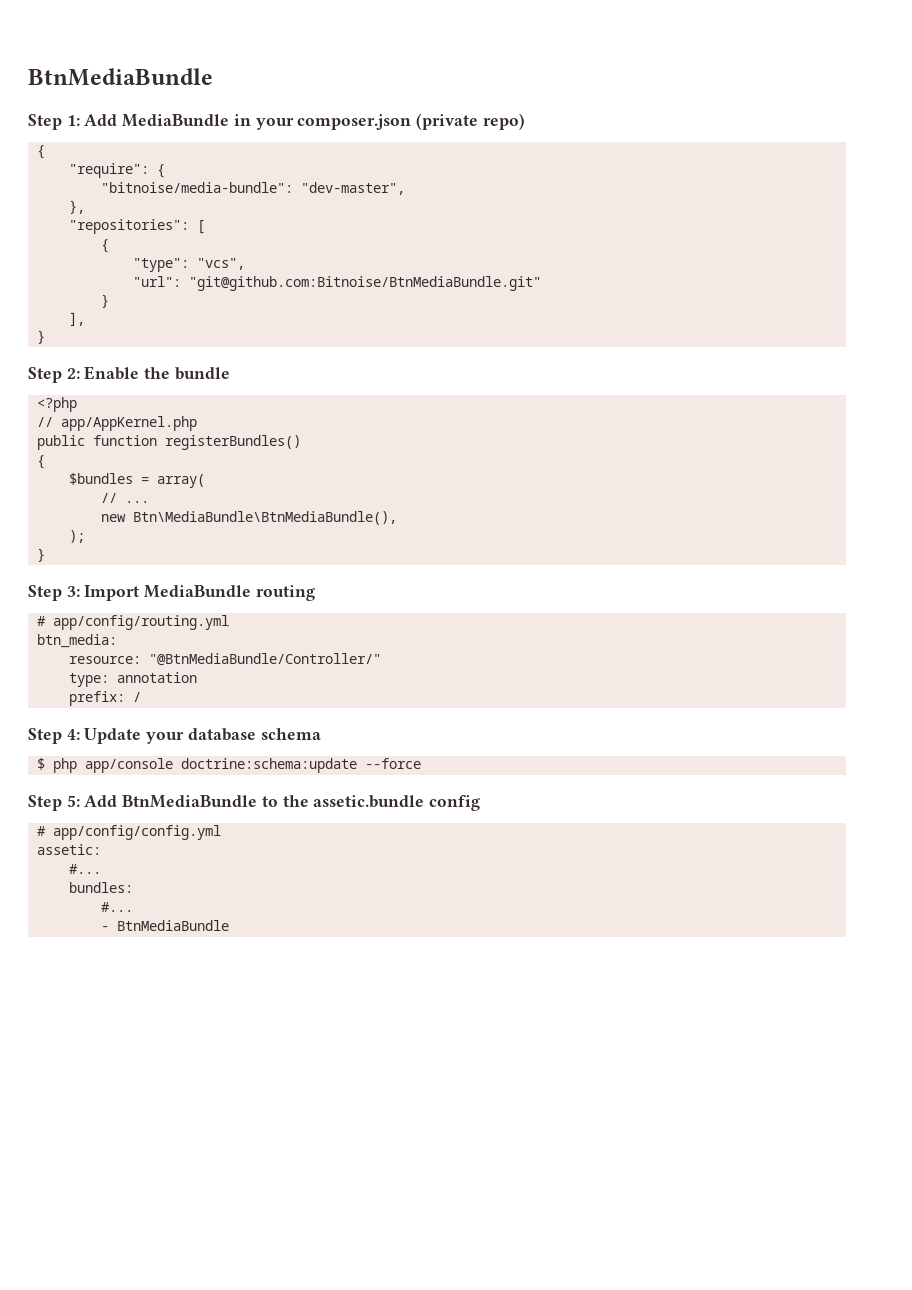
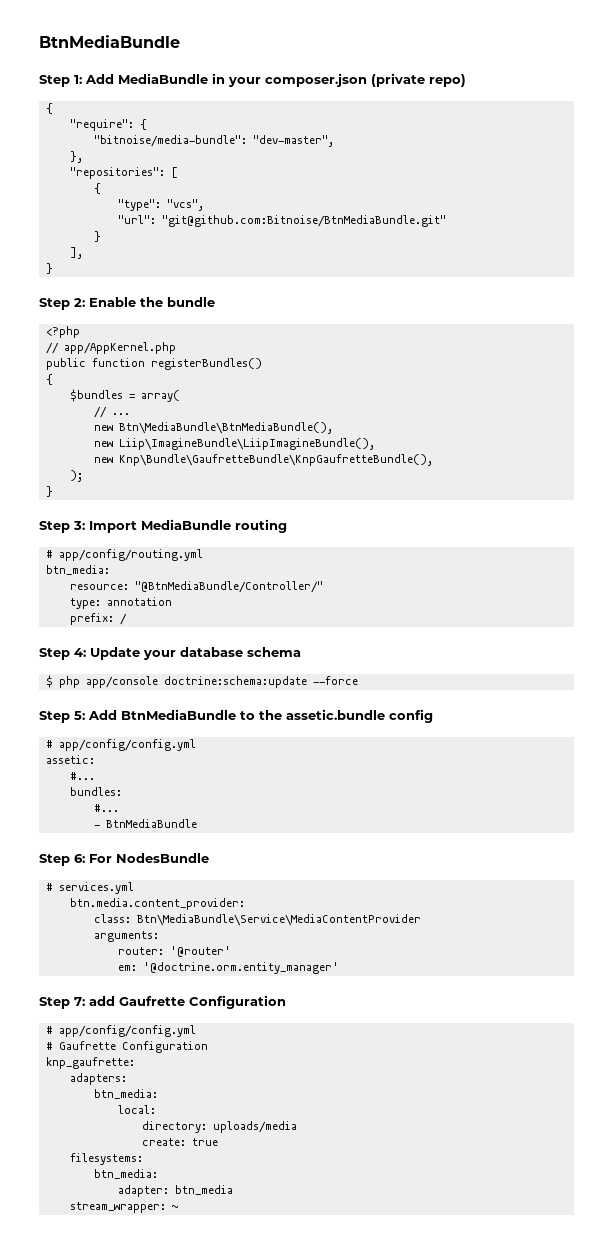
(397, 518) none -> [93,438,375,450] [93,454,433,466] // new Liip\ImagineBundle\LiipImagineBundle(), // new Knp\Bundle\GaufretteBundle\KnpGaufretteBundle(),
(229, 925) none -> [39,853,209,866] [45,882,134,894] [69,898,245,910] [93,914,421,926] [93,931,159,942] [117,946,231,957] [117,962,339,974] [39,995,286,1009] [45,1025,196,1037] [45,1041,208,1053] [45,1057,135,1069] [69,1073,127,1085] [93,1089,158,1099] [117,1105,156,1114] [141,1121,297,1133] [141,1138,218,1146] [69,1153,143,1165] [93,1169,158,1179] [117,1185,233,1197] [69,1202,178,1213] // Step 6: For NodesBundle // # services.yml // btn.media.content_provider: // class: Btn\MediaBundle\Service\MediaContentProvider // arguments: // router: '@router' // em: '@doctrine.orm.entity_manager' // Step 7: add Gaufrette Configuration // # app/config/config.yml // # Gaufrette Configuration // knp_gaufrette: // adapters: // btn_media: // local: // directory: uploads/media // create: true // filesystems: // btn_media: // adapter: btn_media // stream_wrapper: ~

